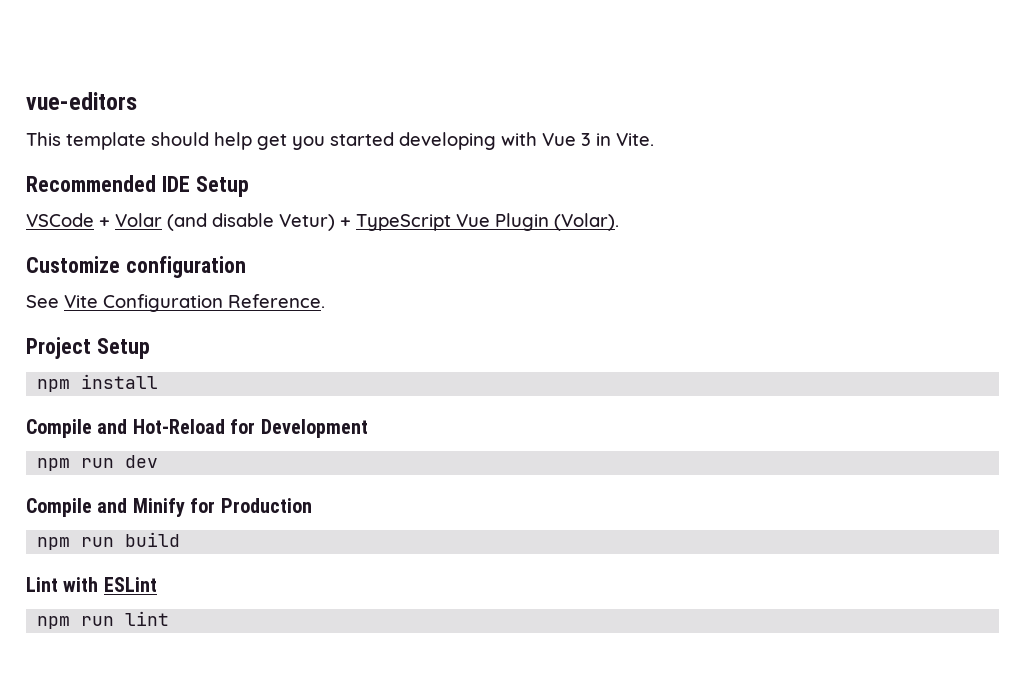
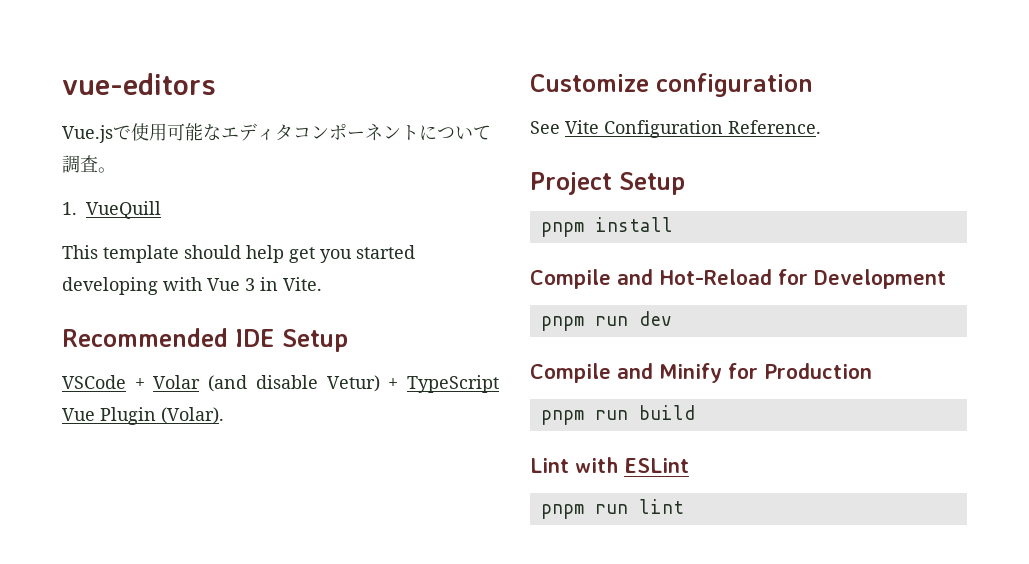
(137, 101) none -> [62,123,491,143] [62,155,116,173] [62,201,161,219] // Vue.jsで使用可能なエディタコンポーネントについて調査。 // 1. VueQuill
[37,379,71,392] npm -> [540,222,584,237] pnpm
[37,458,71,471] npm -> [540,316,584,331] pnpm
[37,537,71,550] npm -> [540,410,584,425] pnpm
[37,616,71,629] npm -> [540,504,584,519] pnpm

